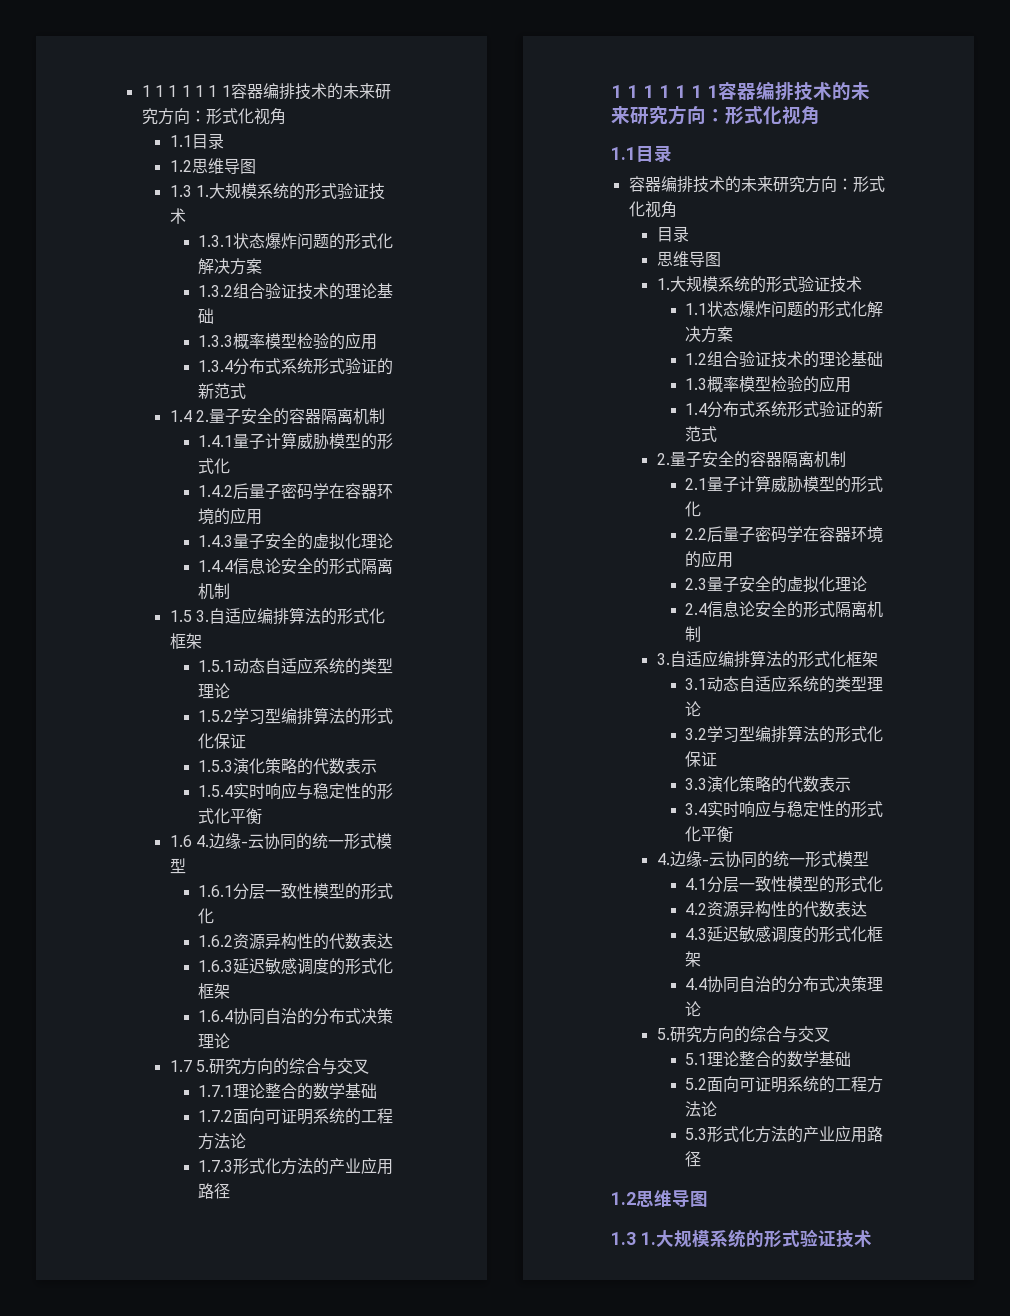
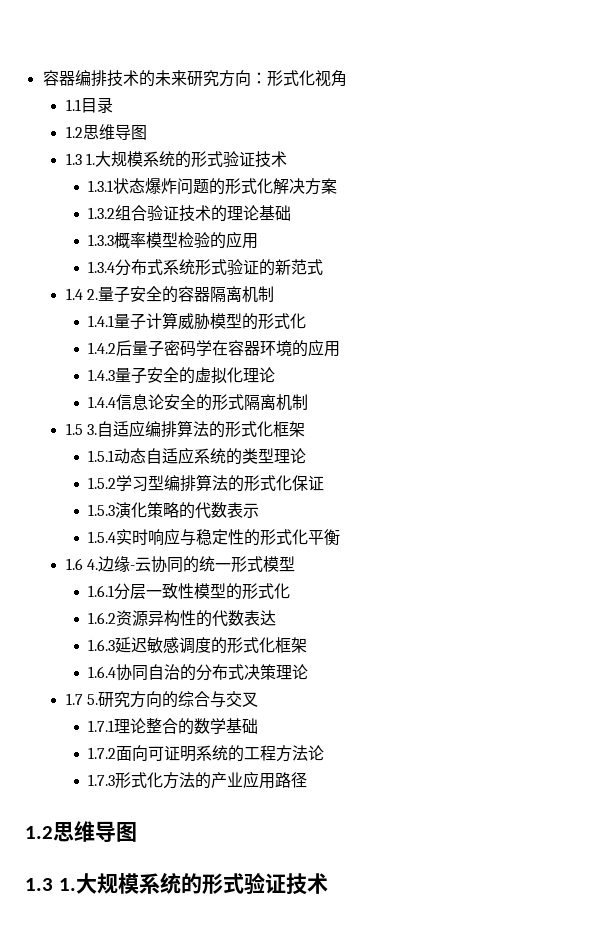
[141,85,231,97] 1 1 1 1 1 1 1 -> (42, 78) none
[611,81,870,101] [611,105,820,125] [611,145,672,163] [628,176,885,193] [628,201,677,218] [656,226,689,242] [656,251,721,267] [656,276,862,293] [685,301,884,318] [685,326,734,343] [685,351,884,368] [685,375,852,393] [685,401,884,418] [685,426,718,442] [656,451,846,468] [685,475,884,493] [685,501,702,517] [685,526,884,543] [685,550,734,568] [685,576,868,593] [685,601,884,618] [685,626,702,642] [656,650,878,668] [685,675,884,693] [685,701,702,717] [685,725,884,743] [685,751,718,767] [685,776,852,793] [685,800,884,818] [685,826,734,843] [656,851,869,868] [685,876,884,893] [685,901,868,918] [685,926,884,943] [685,951,702,967] [685,976,884,993] [685,1001,702,1017] [656,1026,830,1043] [685,1051,852,1068] [685,1076,884,1093] [685,1101,718,1117] [685,1125,884,1143] [685,1151,702,1167] // 1 1 1 1 1 1 1容器编排技术的未来研究方向：形式化视角 // 1.1目录 // 容器编排技术的未来研究方向：形式化视角 // 目录 // 思维导图 // 1.大规模系统的形式验证技术 // 1.1状态爆炸问题的形式化解决方案 // 1.2组合验证技术的理论基础 // 1.3概率模型检验的应用 // 1.4分布式系统形式验证的新范式 // 2.量子安全的容器隔离机制 // 2.1量子计算威胁模型的形式化 // 2.2后量子密码学在容器环境的应用 // 2.3量子安全的虚拟化理论 // 2.4信息论安全的形式隔离机制 // 3.自适应编排算法的形式化框架 // 3.1动态自适应系统的类型理论 // 3.2学习型编排算法的形式化保证 // 3.3演化策略的代数表示 // 3.4实时响应与稳定性的形式化平衡 // 4.边缘-云协同的统一形式模型 // 4.1分层一致性模型的形式化 // 4.2资源异构性的代数表达 // 4.3延迟敏感调度的形式化框架 // 4.4协同自治的分布式决策理论 // 5.研究方向的综合与交叉 // 5.1理论整合的数学基础 // 5.2面向可证明系统的工程方法论 // 5.3形式化方法的产业应用路径 -> (308, 780) none

